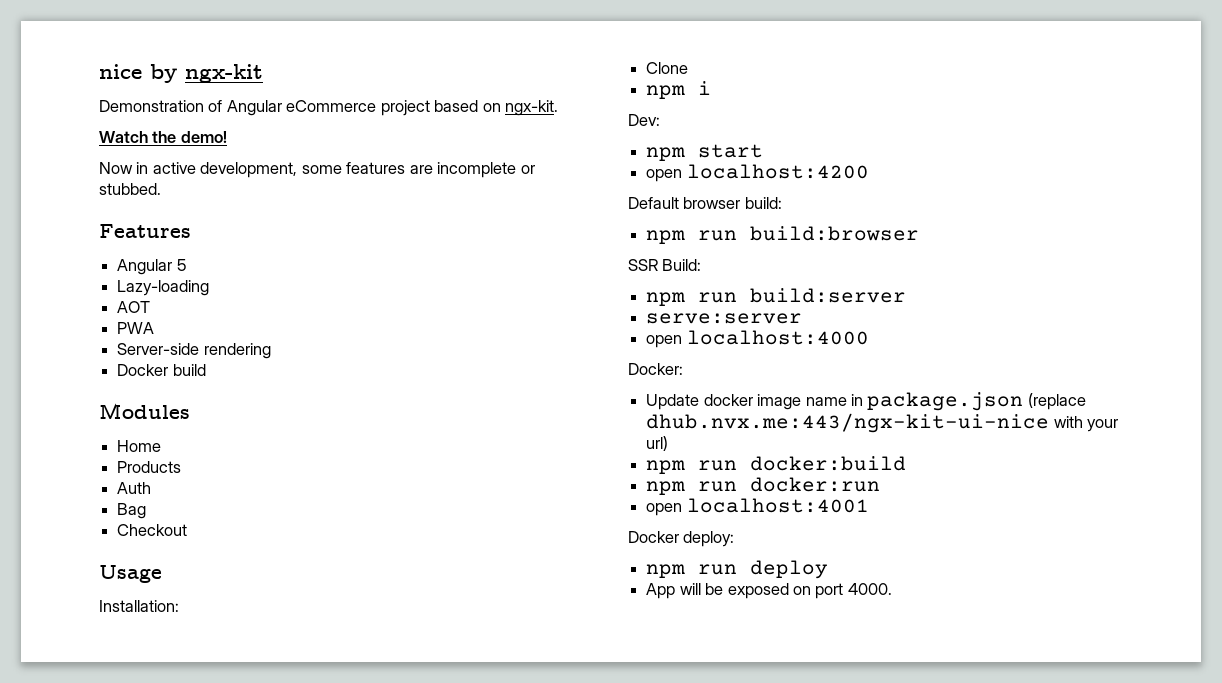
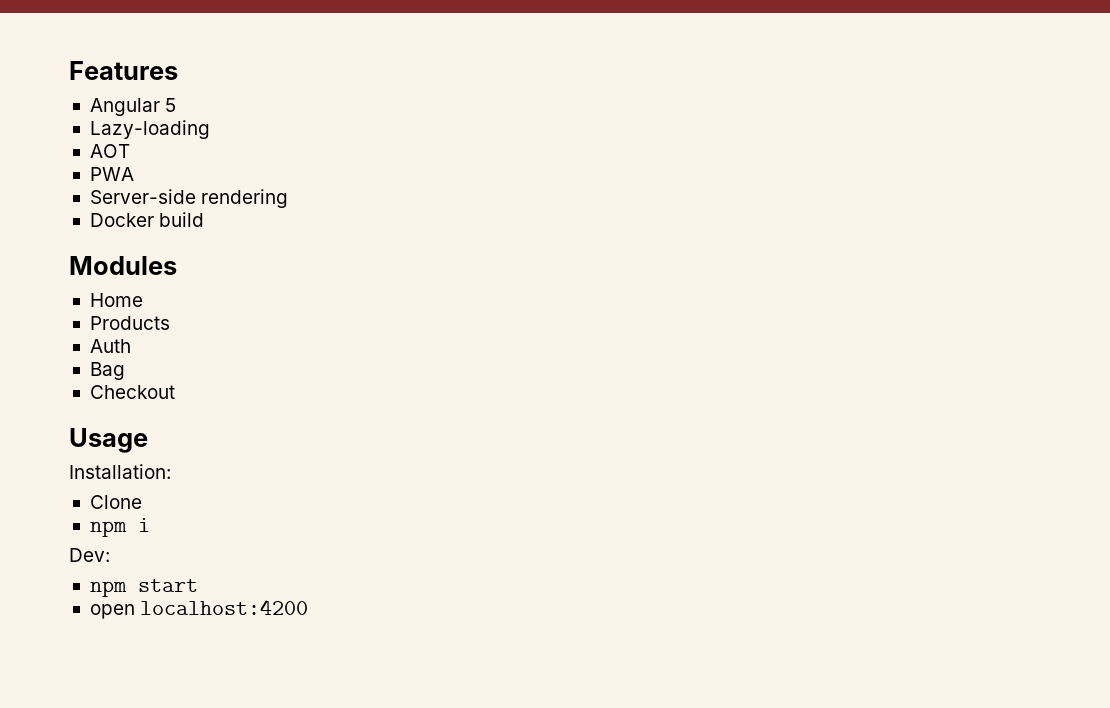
[99,64,263,83] [99,100,559,116] [99,131,227,143] [99,162,535,178] [99,183,161,195] nice by ngx-kit // Demonstration of Angular eCommerce project based on ngx-kit. // Watch the demo! // Now in active development, some features are incomplete or stubbed. // -> (69, 70) none
[628,197,782,209] [646,226,920,244] [628,259,702,271] [646,288,907,306] [646,313,803,324] [646,330,869,348] [628,363,683,375] [646,392,1086,411] [646,413,1119,433] [646,436,669,451] [646,456,907,474] [646,477,881,495] [646,498,869,516] [628,531,735,547] [646,560,829,579] [646,583,892,599] // Default browser build: // npm run build:browser // SSR Build: // npm run build:server // serve:server // open localhost:4000 // Docker: // Update docker image name in package.json (replace dhub.nvx.me:443/ngx-kit-ui-nice with your url) // npm run docker:build // npm run docker:run // open localhost:4001 // Docker deploy: // npm run deploy // App will be exposed on port 4000. -> (309, 607) none

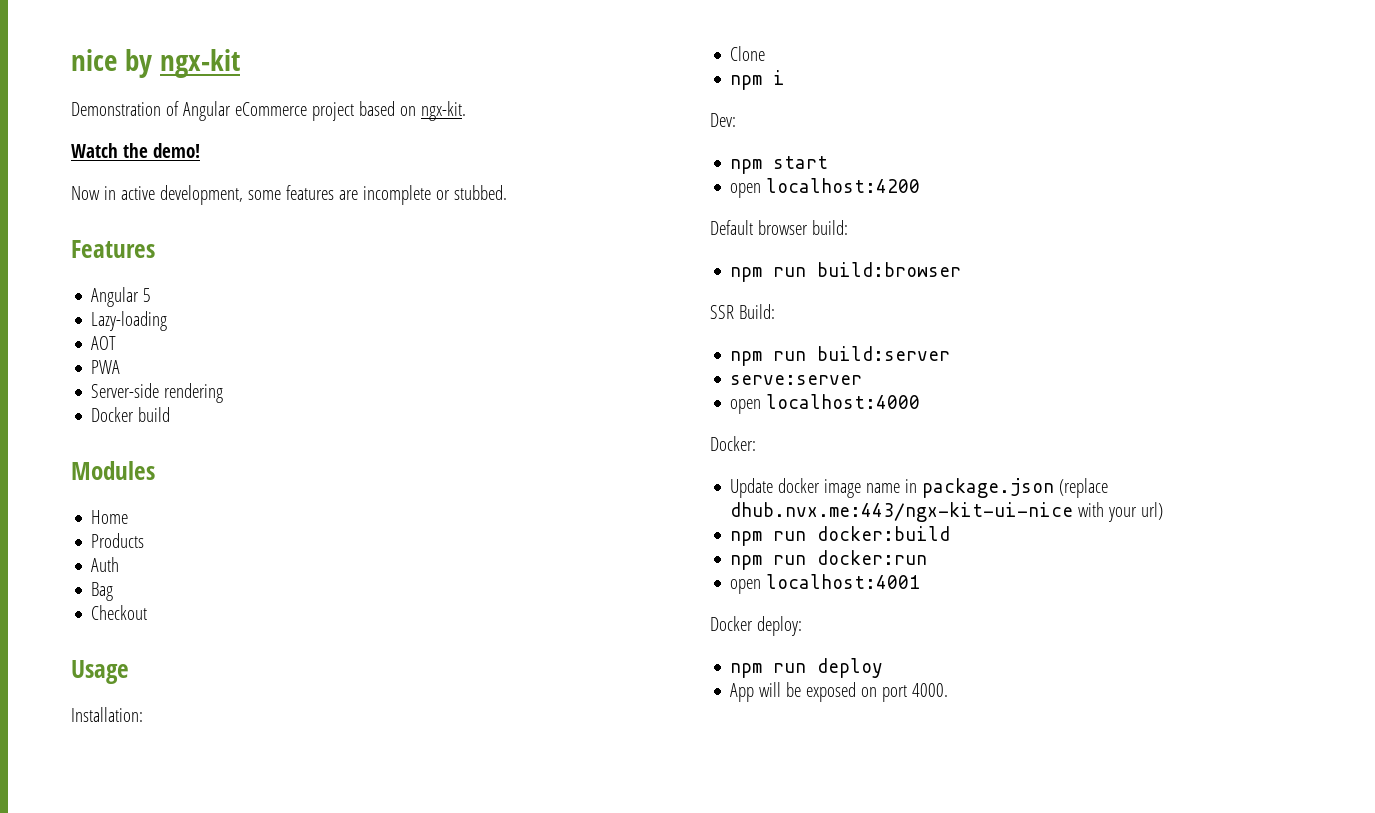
(69, 70) none -> [71,49,240,78] [71,101,466,121] [71,143,200,158] [71,185,507,205] nice by ngx-kit // Demonstration of Angular eCommerce project based on ngx-kit. // Watch the demo! // Now in active development, some features are incomplete or stubbed. //
(309, 607) none -> [710,220,848,235] [730,262,962,282] [710,304,775,319] [730,346,951,366] [730,375,863,385] [730,394,921,414] [710,436,756,451] [730,478,1109,498] [730,502,1164,522] [730,526,951,546] [730,550,928,570] [730,574,921,594] [710,616,802,636] [730,658,884,678] [730,682,949,702] // Default browser build: // npm run build:browser // SSR Build: // npm run build:server // serve:server // open localhost:4000 // Docker: // Update docker image name in package.json (replace dhub.nvx.me:443/ngx-kit-ui-nice with your url) // npm run docker:build // npm run docker:run // open localhost:4001 // Docker deploy: // npm run deploy // App will be exposed on port 4000.

